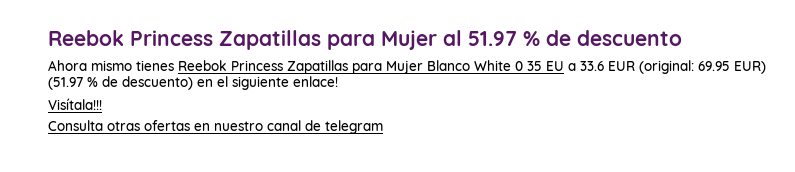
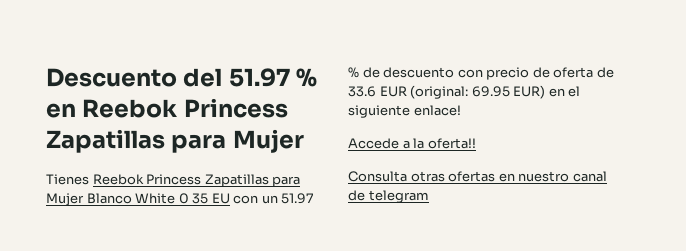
[48,30,682,50] [48,60,174,71] Reebok Princess Zapatillas para Mujer al 51.97 % de descuento // Ahora mismo tienes -> [46,68,318,87] [46,98,288,118] [46,129,304,153] [46,174,89,185] Descuento del 51.97 % en Reebok Princess Zapatillas para Mujer // Tienes
[568,63,576,71] a -> [233,193,314,204] [348,67,614,80] con un 51.97 % de descuento con precio de oferta de
[48,76,193,90] (51.97 % de descuento) -> (546, 92) none
[48,98,102,110] Visítala!!! -> [348,138,476,149] Accede a la oferta!!

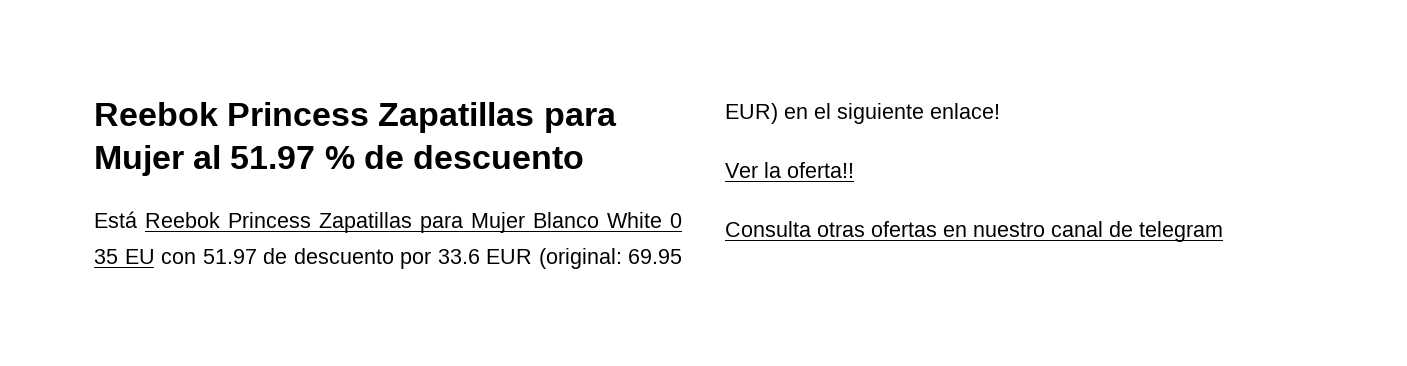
[46,68,318,87] [46,98,288,118] [46,129,304,153] [46,174,89,185] Descuento del 51.97 % en Reebok Princess Zapatillas para Mujer // Tienes -> [94,102,617,133] [94,145,584,176] [94,211,137,228] Reebok Princess Zapatillas para Mujer al 51.97 % de descuento // Está
[261,193,314,204] [348,67,614,80] un 51.97 % de descuento con precio de oferta de -> [202,248,431,269] 51.97 de descuento por
[348,138,410,149] Accede a -> [725,163,758,178] Ver

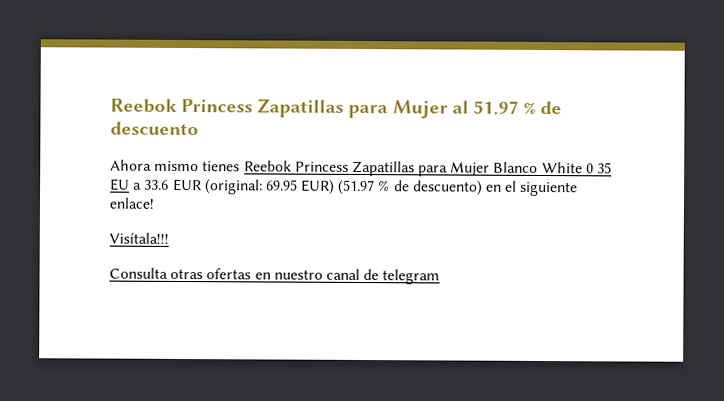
[94,211,137,228] Está -> [110,159,241,172] Ahora mismo tienes
[161,248,431,269] con 51.97 de descuento por -> [133,182,143,190] a
(778, 113) none -> [338,179,483,196] (51.97 % de descuento)
[725,162,854,178] Ver la oferta!! -> [109,232,169,244] Visítala!!!

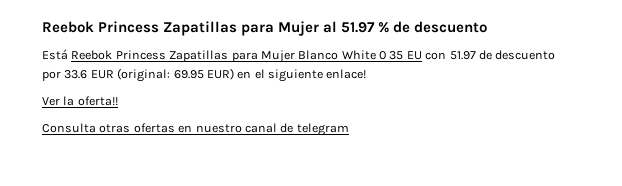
[110,159,241,172] Ahora mismo tienes -> [42,49,68,60] Está
[133,182,143,190] a -> [425,50,556,60] [42,71,61,81] con 51.97 de descuento por
[338,179,483,196] (51.97 % de descuento) -> (234, 74) none
[109,232,169,244] Visítala!!! -> [42,96,118,106] Ver la oferta!!

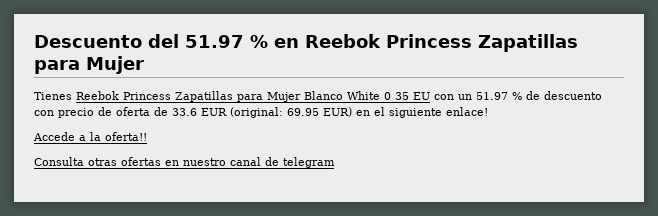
[42,21,488,36] [42,49,68,60] Reebok Princess Zapatillas para Mujer al 51.97 % de descuento // Está -> [34,34,578,52] [34,56,144,74] [34,92,72,100] Descuento del 51.97 % en Reebok Princess Zapatillas para Mujer // Tienes
[449,50,556,60] [42,71,61,81] 51.97 de descuento por -> [458,91,602,100] [34,107,168,118] un 51.97 % de descuento con precio de oferta de
[42,97,60,106] Ver -> [33,132,86,141] Accede a

